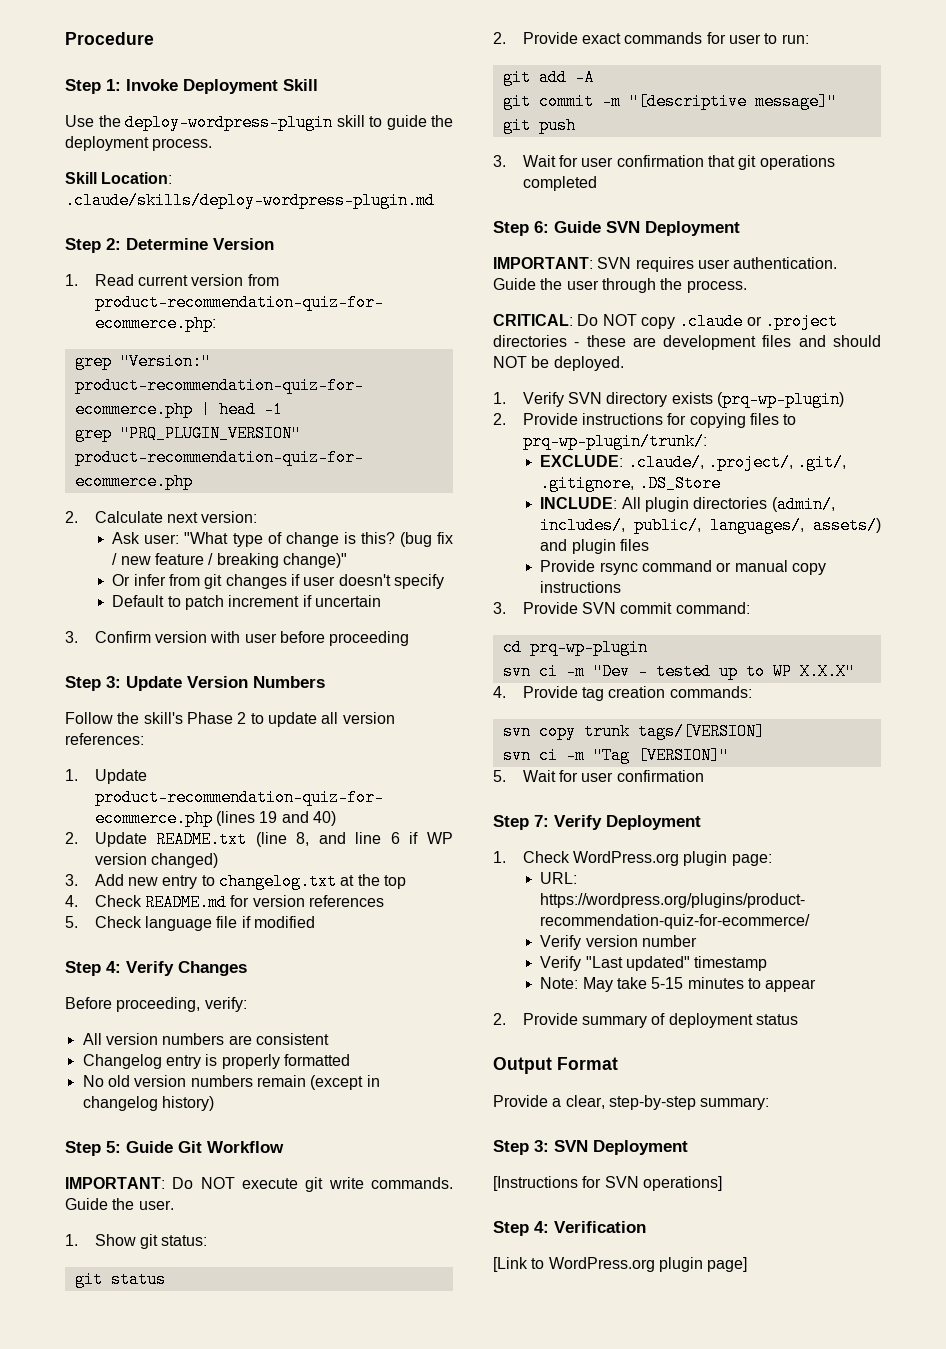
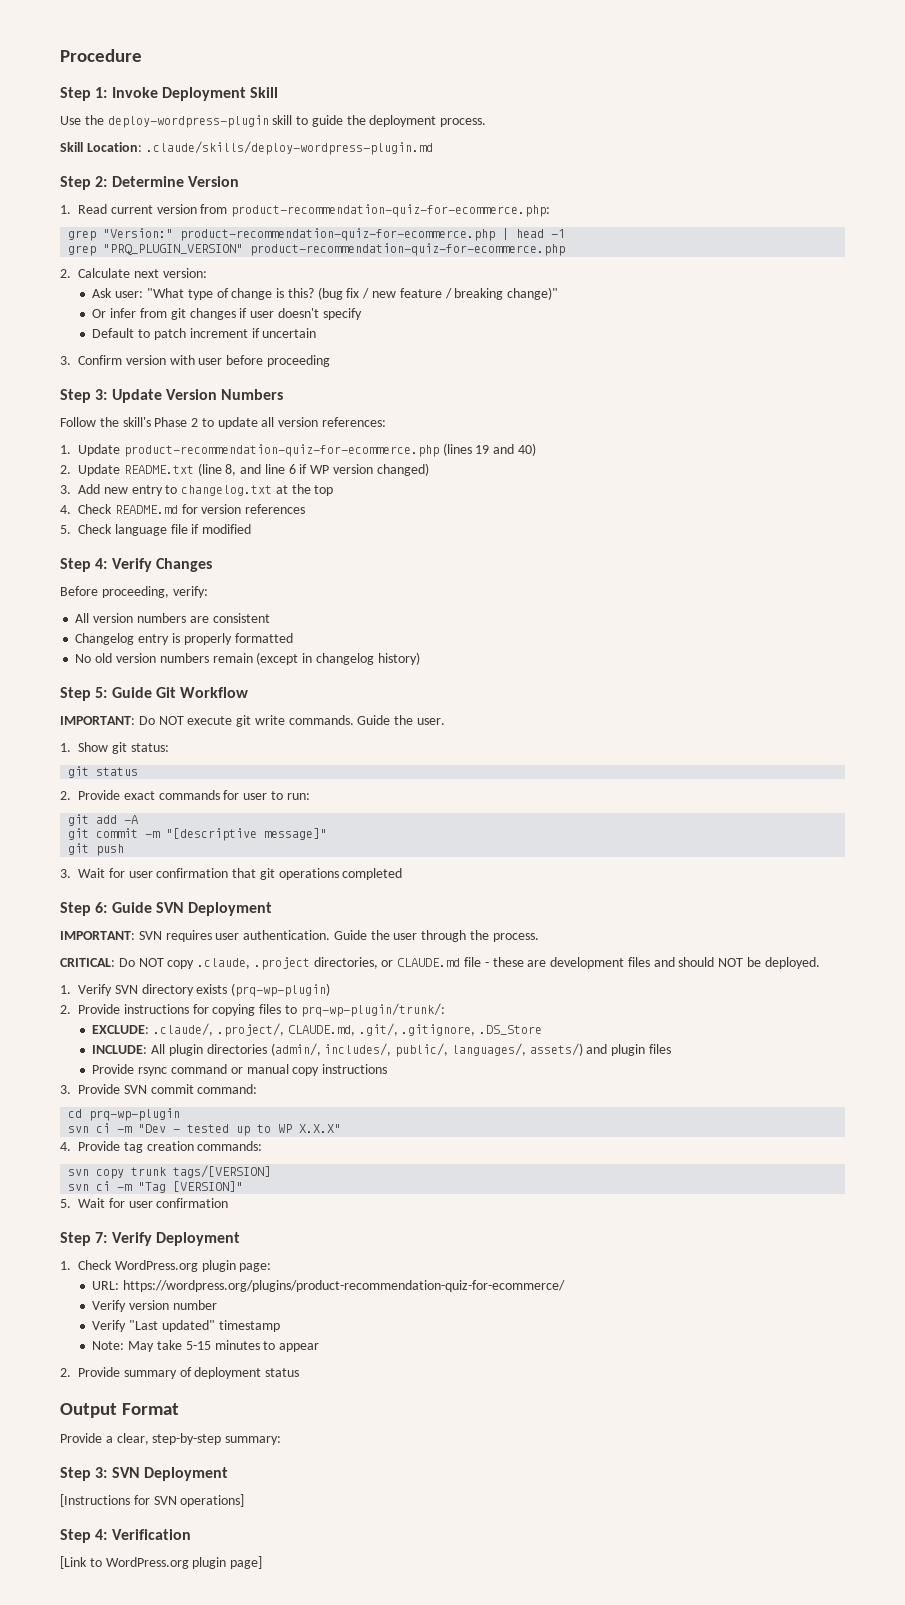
[679,313,838,330] [493,335,567,347] .claude or .project directories -> [197,957,482,970] .claude, .project directories, or CLAUDE.md file
(793, 462) none -> [287,1025,355,1036] CLAUDE.md,

